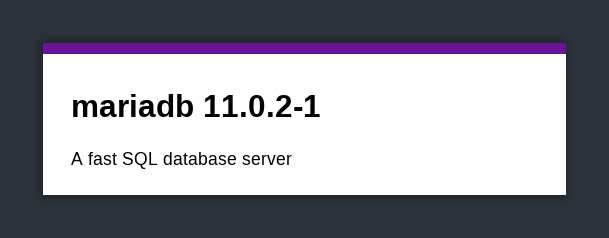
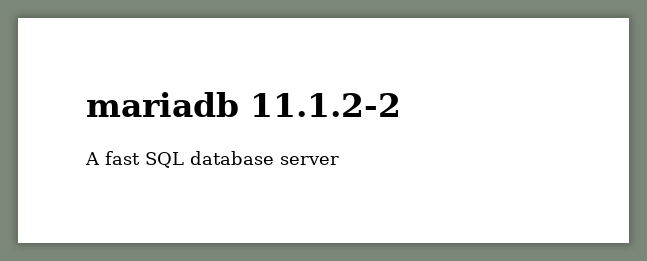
[203,95,321,117] 11.0.2-1 -> [250,93,401,117] 11.1.2-2

